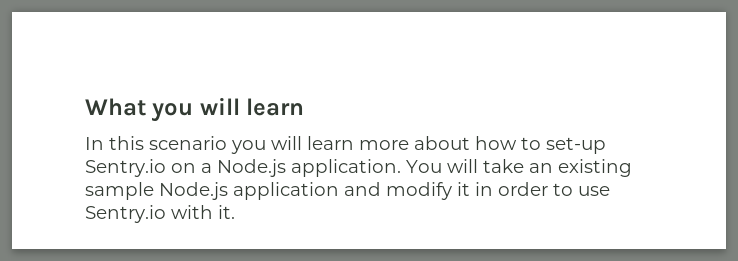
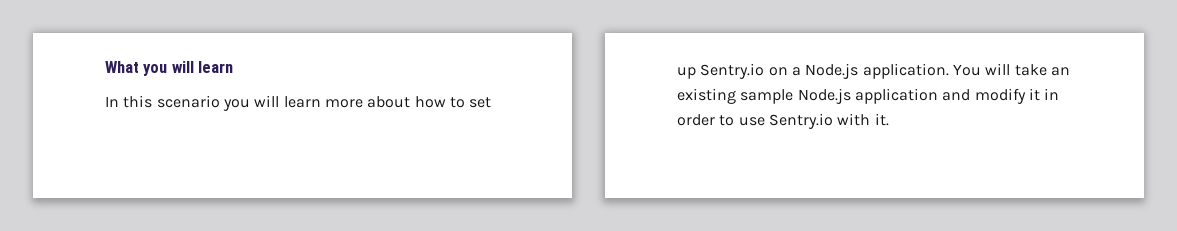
[546,137,606,154] set-up -> [469,97,492,108] [677,67,696,79] set up

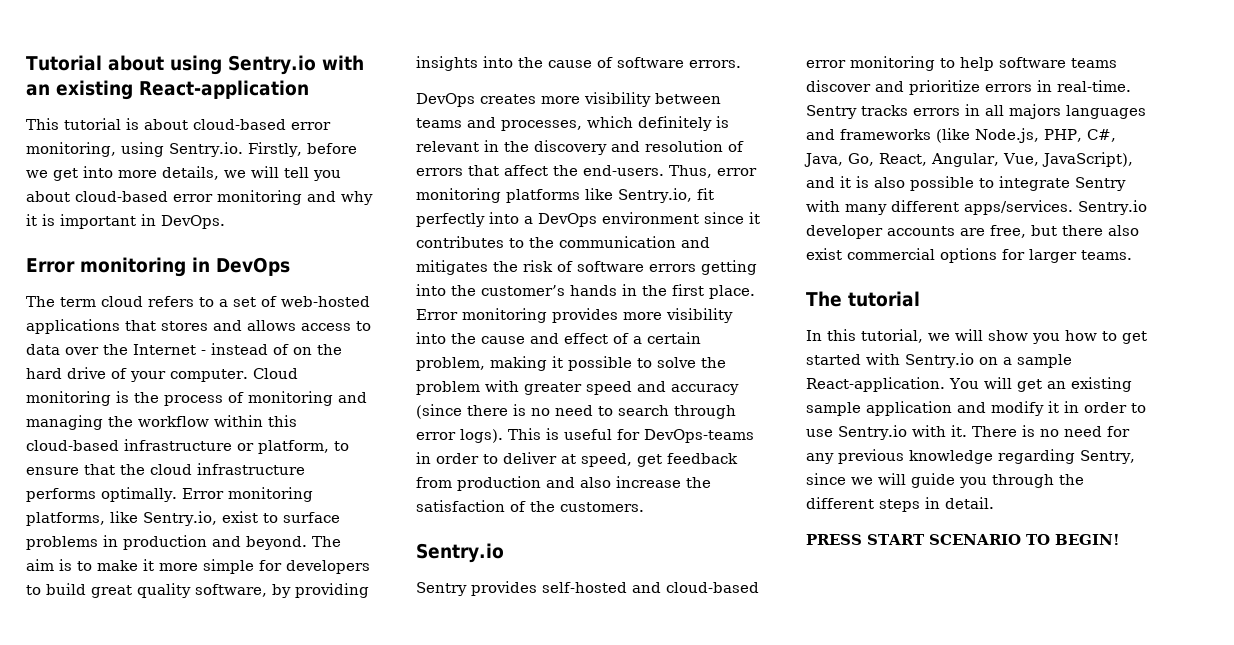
[105,61,234,76] [105,95,492,111] [677,67,696,79] What you will learn // In this scenario you will learn more about how to set up -> [26,55,364,75] [26,80,309,100] [26,118,331,130] [26,142,357,157] [26,166,341,181] [26,190,373,205] [26,214,225,229] [26,257,290,277] [26,296,370,307] [26,319,371,334] [26,343,342,355] [26,367,298,382] [26,391,367,406] [26,415,297,430] [26,439,349,454] [26,463,305,475] [26,487,313,502] [26,511,340,526] [26,535,341,550] [26,559,370,574] [26,583,369,598] [416,56,741,71] [416,92,721,107] [416,116,729,131] [416,140,744,155] [416,165,757,178] [416,188,714,203] [416,212,760,227] [416,236,710,248] [416,260,757,275] [416,284,755,299] [416,308,733,323] [416,332,701,344] [416,356,726,371] [416,380,739,395] [416,404,736,419] [416,428,754,443] [416,452,738,467] [416,476,711,491] [416,500,644,512] [416,543,504,563] [416,581,759,596] [806,56,1117,71] [806,80,1131,95] [806,104,1146,119] [806,128,1116,143] [804,152,1133,167] [806,176,1126,191] [806,200,1147,215] [806,225,1139,239] [806,248,1132,263] [806,291,920,307] [806,329,1147,344] [806,353,900,365] Tutorial about using Sentry.io with an existing React-application // This tutorial is about cloud-based error monitoring, using Sentry.io. Firstly, before we get into more details, we will tell you about cloud-based error monitoring and why it is important in DevOps. // Error monitoring in DevOps // The term cloud refers to a set of web-hosted applications that stores and allows access to data over the Internet - instead of on the hard drive of your computer. Cloud monitoring is the process of monitoring and managing the workflow within this cloud-based infrastructure or platform, to ensure that the cloud infrastructure performs optimally. Error monitoring platforms, like Sentry.io, exist to surface problems in production and beyond. The aim is to make it more simple for developers to build great quality software, by providing insights into the cause of software errors. // DevOps creates more visibility between teams and processes, which definitely is relevant in the discovery and resolution of errors that affect the end-users. Thus, error monitoring platforms like Sentry.io, fit perfectly into a DevOps environment since it contributes to the communication and mitigates the risk of software errors getting into the customer’s hands in the first place. Error monitoring provides more visibility into the cause and effect of a certain problem, making it possible to solve the problem with greater speed and accuracy (since there is no need to search through error logs). This is useful for DevOps-teams in order to deliver at speed, get feedback from production and also increase the satisfaction of the customers. // Sentry.io // Sentry provides self-hosted and cloud-based error monitoring to help software teams discover and prioritize errors in real-time. Sentry tracks errors in all majors languages and frameworks (like Node.js, PHP, C#, Java, Go, React, Angular, Vue, JavaScript), and it is also possible to integrate Sentry with many different apps/services. Sentry.io developer accounts are free, but there also exist commercial options for larger teams. // The tutorial // In this tutorial, we will show you how to get started with
[805,63,949,79] Node.js application. -> [1016,354,1072,368] [806,377,945,392] sample React-application.
[1014,64,1047,76] take -> [1016,379,1042,392] get
[797,88,851,104] Node.js -> (861, 409) none
(889, 119) none -> [971,425,1130,437] [806,449,1135,464] [806,473,1084,488] [806,497,994,512] [806,534,1120,545] There is no need for any previous knowledge regarding Sentry, since we will guide you through the different steps in detail. // PRESS START SCENARIO TO BEGIN!

